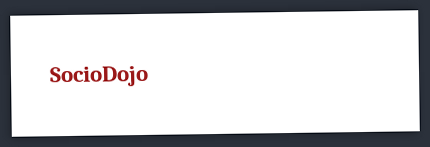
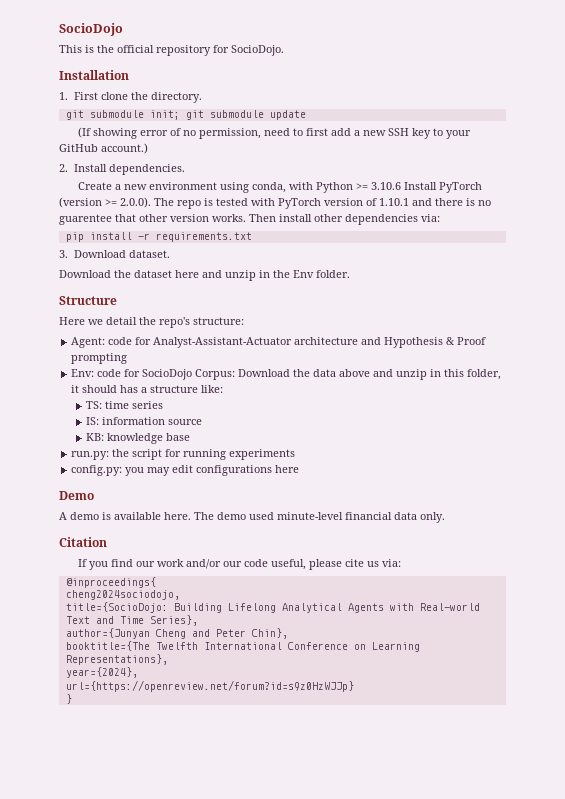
[49,65,149,88] SocioDojo -> [59,23,123,36] [59,45,284,56] [59,70,129,80] [59,92,202,103] [65,110,306,120] [77,127,471,139] [59,143,148,154] [59,164,185,175] [77,182,482,193] [59,197,491,209] [59,214,440,225] [65,232,252,242] [59,250,170,258] [59,270,350,281] [59,296,117,305] [59,317,244,328] [71,337,487,348] [71,353,128,364] [71,369,502,380] [71,385,224,393] [85,401,163,409] [85,417,202,425] [85,433,190,444] [71,449,296,460] [71,465,300,476] [59,491,94,500] [59,512,445,523] [59,537,107,547] [77,559,401,570] [65,577,156,588] [65,590,180,600] [65,602,480,613] [65,615,198,626] [65,628,288,639] [65,641,420,652] [65,654,168,665] [65,667,138,678] [65,680,354,692] [65,694,72,704] SocioDojo // This is the official repository for SocioDojo. // Installation // 1. First clone the directory. // git submodule init; git submodule update // (If showing error of no permission, need to first add a new SSH key to your GitHub account.) // 2. Install dependencies. // Create a new environment using conda, with Python >= 3.10.6 Install PyTorch (version >= 2.0.0). The repo is tested with PyTorch version of 1.10.1 and there is no guarentee that other version works. Then install other dependencies via: // pip install -r requirements.txt // 3. Download dataset. // Download the dataset here and unzip in the Env folder. // Structure // Here we detail the repo's structure: // Agent: code for Analyst-Assistant-Actuator architecture and Hypothesis & Proof prompting // Env: code for SocioDojo Corpus: Download the data above and unzip in this folder, it should has a structure like: // TS: time series // IS: information source // KB: knowledge base // run.py: the script for running experiments // config.py: you may edit configurations here // Demo // A demo is available here. The demo used minute-level financial data only. // Citation // If you find our work and/or our code useful, please cite us via: // @inproceedings{ // cheng2024sociodojo, // title={SocioDojo: Building Lifelong Analytical Agents with Real-world Text and Time Series}, // author={Junyan Cheng and Peter Chin}, // booktitle={The Twelfth International Conference on Learning Representations}, // year={2024}, // url={https://openreview.net/forum?id=s9z0HzWJJp} // }

